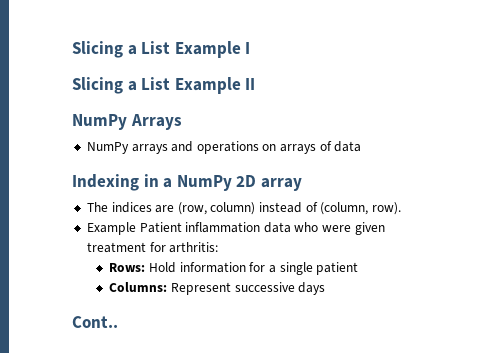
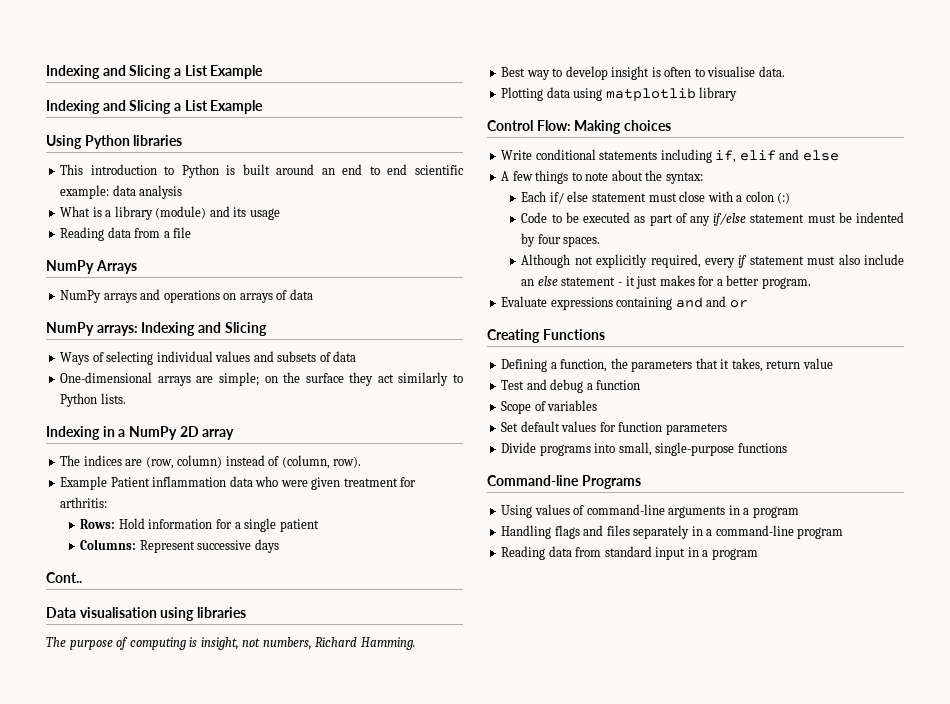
[72,41,251,58] [72,77,256,94] Slicing a List Example I // Slicing a List Example II -> [46,65,264,79] [46,100,264,114] [46,135,183,149] [60,164,464,178] [60,185,183,199] [60,206,280,220] [60,227,192,241] Indexing and Slicing a List Example // Indexing and Slicing a List Example // Using Python libraries // This introduction to Python is built around an end to end scientific example: data analysis // What is a library (module) and its usage // Reading data from a file
(362, 146) none -> [46,322,267,336] [60,351,357,365] [60,372,463,386] [60,393,126,407] // NumPy arrays: Indexing and Slicing // Ways of selecting individual values and subsets of data // One-dimensional arrays are simple; on the surface they act similarly to Python lists.
(118, 322) none -> [46,607,246,621] [46,637,415,650] [501,66,785,80] [501,87,738,101] [487,120,671,134] [501,149,839,163] [501,170,703,184] [521,191,791,204] [521,212,905,226] [521,233,601,247] [521,254,905,268] [521,275,811,289] [501,296,748,310] [487,329,605,343] [501,358,833,372] [501,379,641,393] [501,400,598,414] [501,421,727,435] [501,442,787,456] [487,475,641,489] [501,504,799,518] [501,525,844,539] [501,546,758,560] // Data visualisation using libraries // The purpose of computing is insight, not numbers, Richard Hamming. // Best way to develop insight is often to visualise data. // Plotting data using matplotlib library // Control Flow: Making choices // Write conditional statements including if, elif and else // A few things to note about the syntax: // Each if/ else statement must close with a colon (:) // Code to be executed as part of any if/else statement must be indented by four spaces. // Although not explicitly required, every if statement must also include an else statement - it just makes for a better program. // Evaluate expressions containing and and or // Creating Functions // Defining a function, the parameters that it takes, return value // Test and debug a function // Scope of variables // Set default values for function parameters // Divide programs into small, single-purpose functions // Command-line Programs // Using values of command-line arguments in a program // Handling flags and files separately in a command-line program // Reading data from standard input in a program

